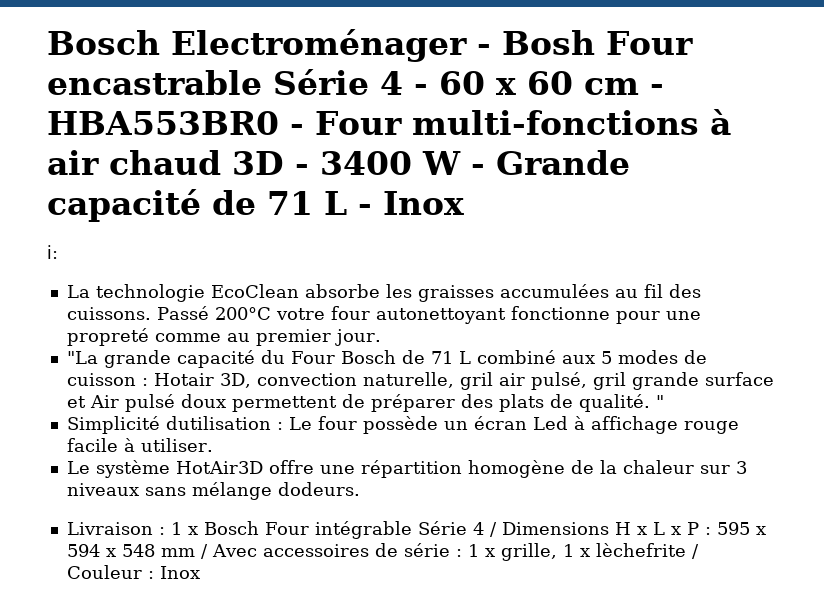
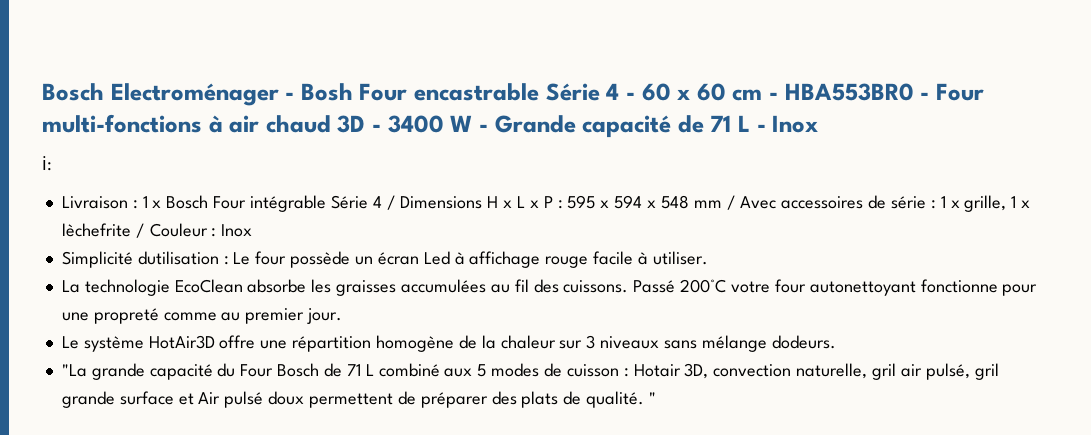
[66,284,701,302] [66,306,701,324] [66,328,381,346] [66,350,707,368] [66,372,774,390] [66,394,664,412] [66,416,739,434] [66,438,213,452] [66,460,747,478] [66,482,360,500] // La technologie EcoClean absorbe les graisses accumulées au fil des cuissons. Passé 200°C votre four autonettoyant fonctionne pour une propreté comme au premier jour. // "La grande capacité du Four Bosch de 71 L combiné aux 5 modes de cuisson : Hotair 3D, convection naturelle, gril air pulsé, gril grande surface et Air pulsé doux permettent de préparer des plats de qualité. " // Simplicité dutilisation : Le four possède un écran Led à affichage rouge facile à utiliser. // Le système HotAir3D offre une répartition homogène de la chaleur sur 3 niveaux sans mélange dodeurs. -> (52, 163) none
(200, 572) none -> [61,251,708,268] [61,279,1038,296] [61,308,343,324] [61,335,836,352] [61,363,999,380] [61,391,656,408] // Simplicité dutilisation : Le four possède un écran Led à affichage rouge facile à utiliser. // La technologie EcoClean absorbe les graisses accumulées au fil des cuissons. Passé 200°C votre four autonettoyant fonctionne pour une propreté comme au premier jour. // Le système HotAir3D offre une répartition homogène de la chaleur sur 3 niveaux sans mélange dodeurs. // "La grande capacité du Four Bosch de 71 L combiné aux 5 modes de cuisson : Hotair 3D, convection naturelle, gril air pulsé, gril grande surface et Air pulsé doux permettent de préparer des plats de qualité. "

